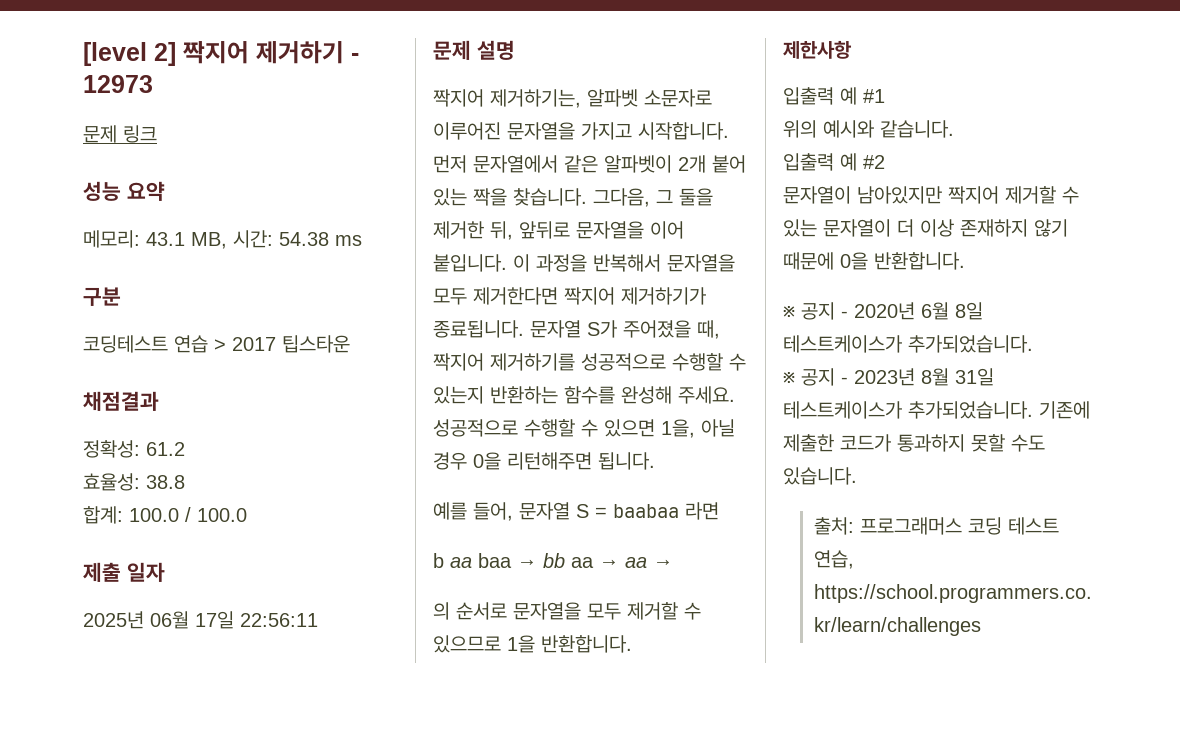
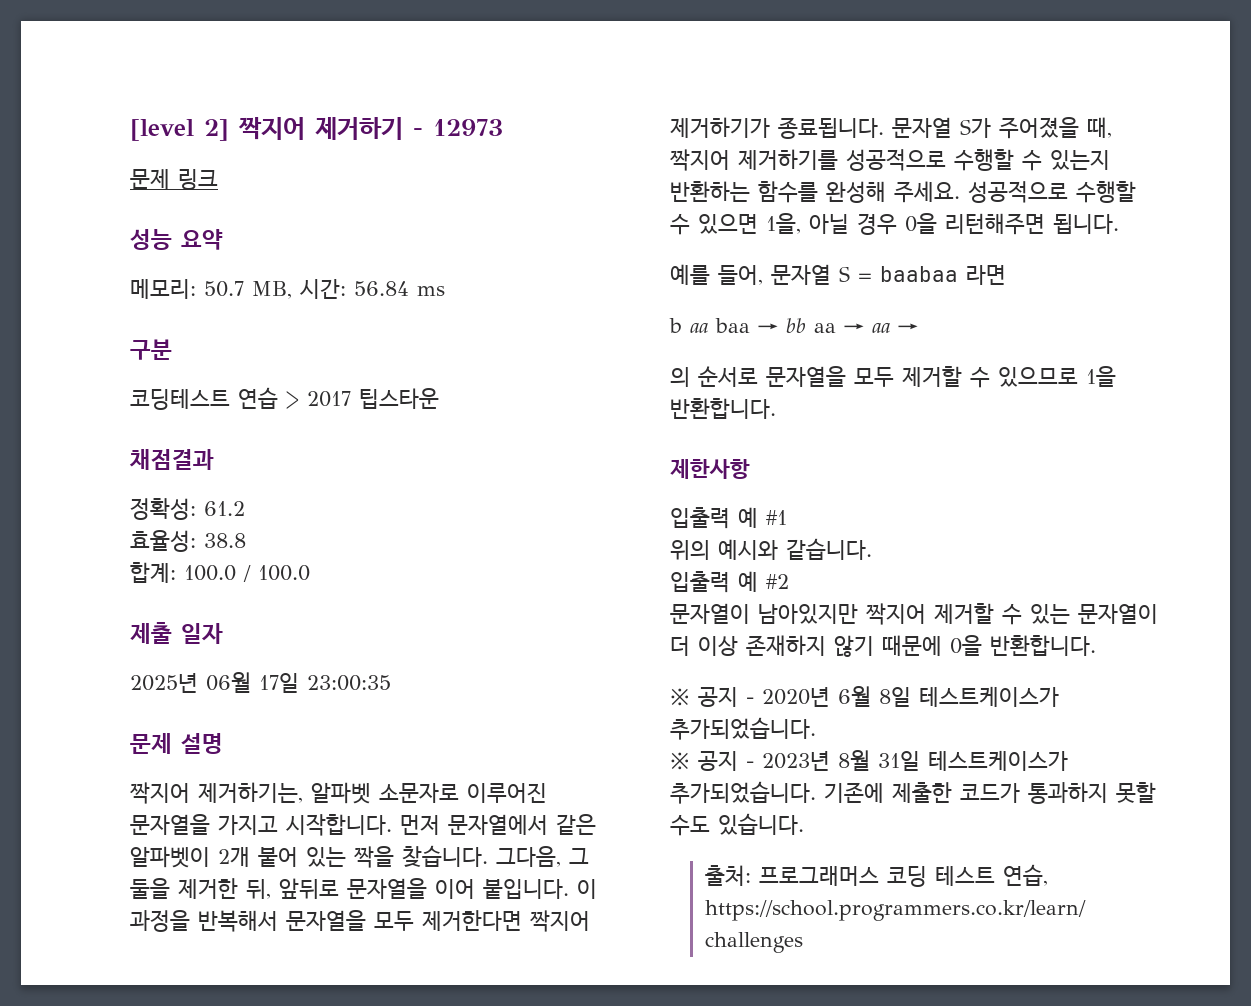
[146,232,185,246] 43.1 -> [204,281,244,297] 50.7
[279,232,329,246] 54.38 -> [354,281,409,296] 56.84
[240,613,318,627] 22:56:11 -> [307,675,391,691] 23:00:35

